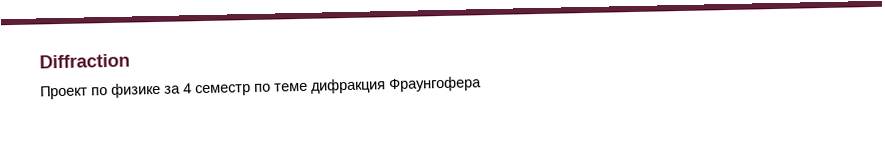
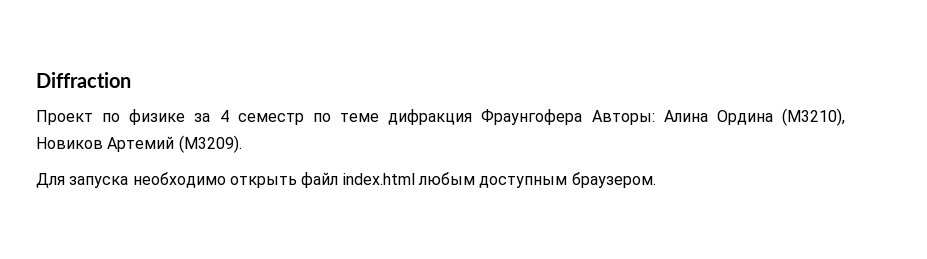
(482, 84) none -> [591,108,846,126] [36,135,242,153] [36,172,656,188] Авторы: Алина Ордина (M3210), Новиков Артемий (M3209). // Для запуска необходимо открыть файл index.html любым доступным браузером.

